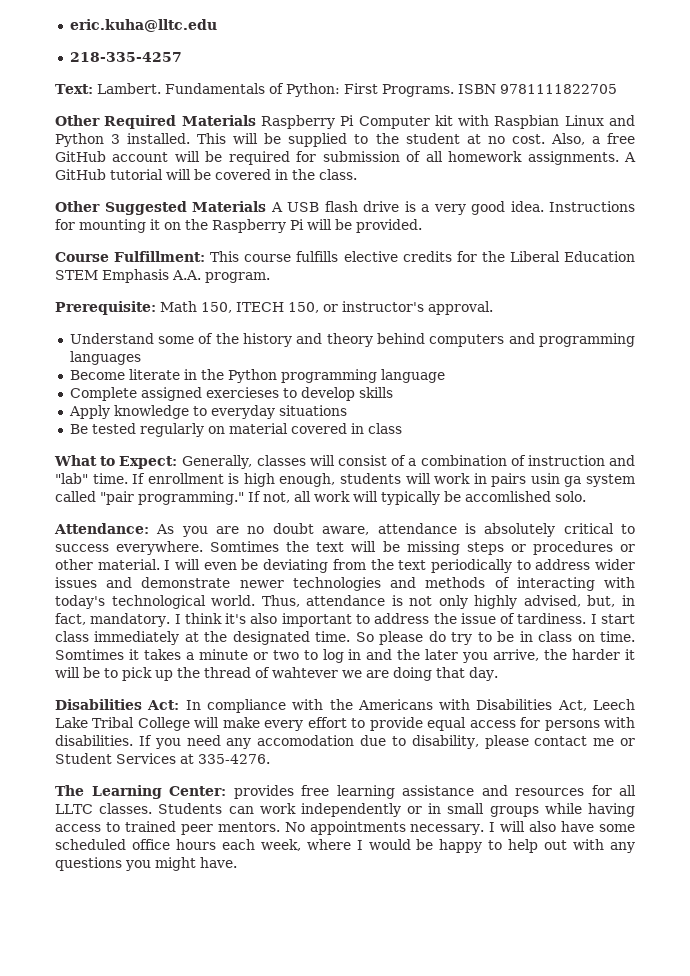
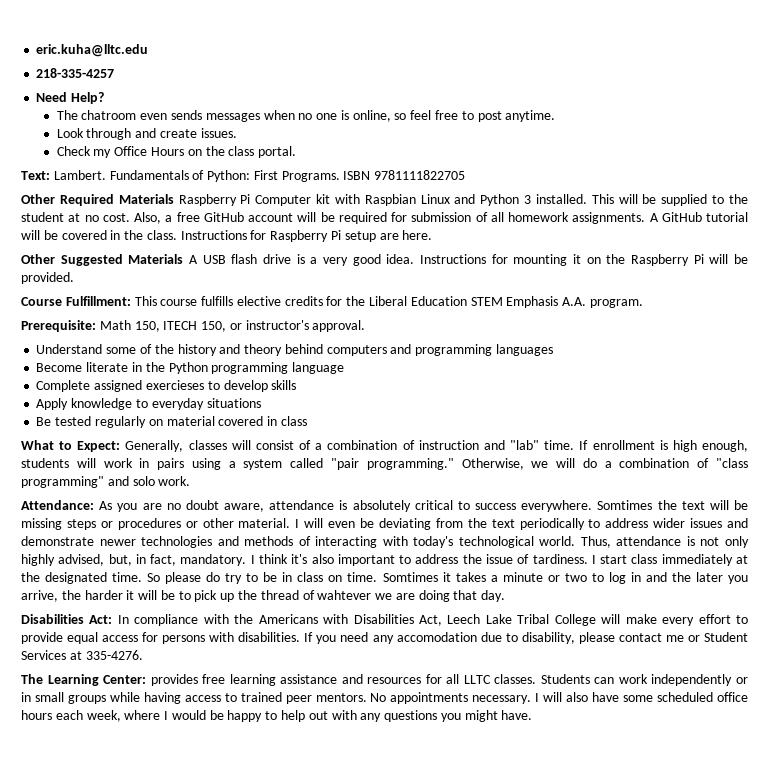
(182, 57) none -> [36,92,105,104] [56,110,556,122] [56,128,237,140] [56,146,297,158] // Need Help? // The chatroom even sends messages when no one is online, so feel free to post anytime. // Look through and create issues. // Check my Office Hours on the class portal.
(357, 174) none -> [180,230,433,242] Instructions for Raspberry Pi setup are here.
[530,473,582,487] usin ga -> [191,458,236,470] using a
[248,491,586,505] If not, all work will typically be accomlished solo. -> [461,458,749,470] [21,476,191,488] Otherwise, we will do a combination of "class programming" and solo work.

